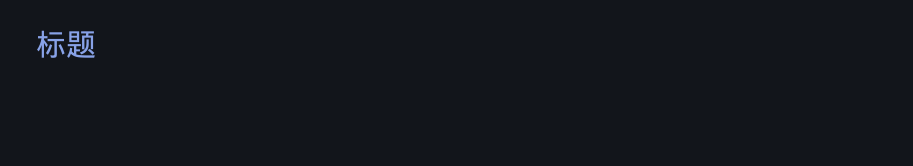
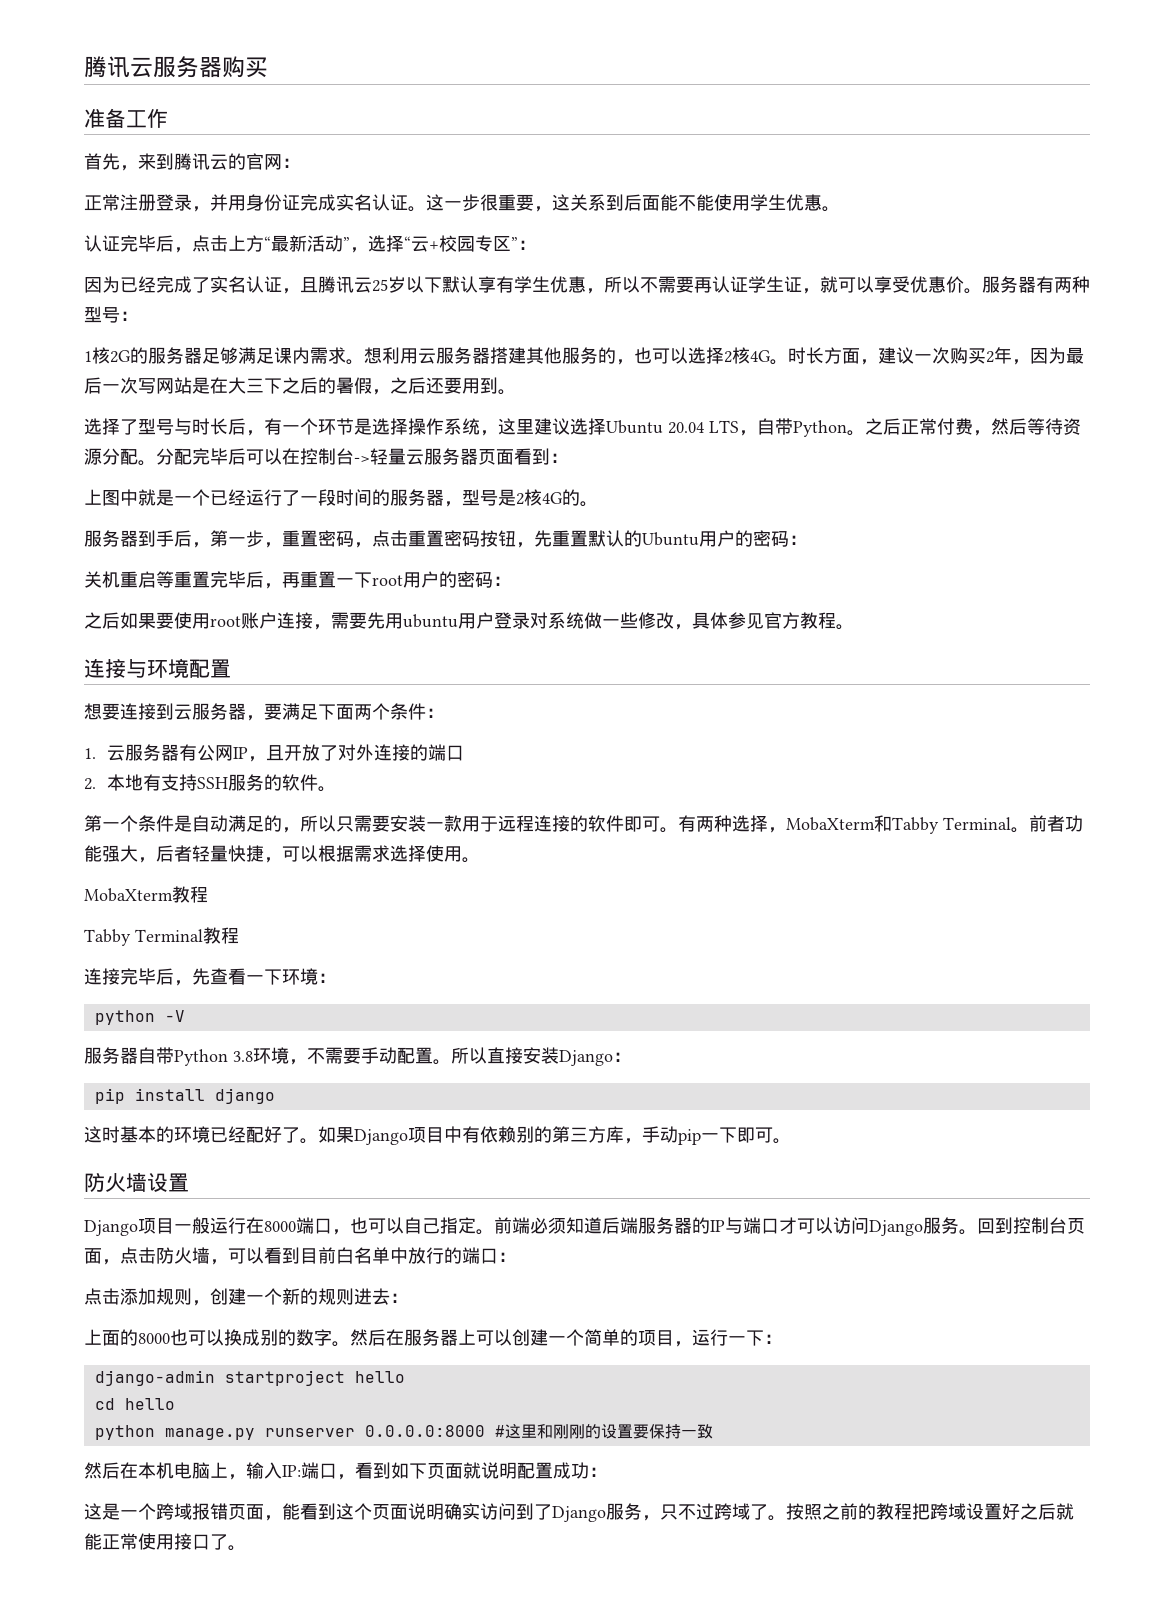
[36,30,96,58] 标题 -> [84,56,268,78] [84,108,168,128] [84,153,300,171] [84,194,840,212] [84,235,536,253] [84,276,1090,294] [84,306,138,323] [84,347,1084,365] [84,377,516,395] [84,418,1081,437] [84,448,568,466] [84,489,598,507] [84,530,807,548] [84,571,511,589] [84,612,854,630] [84,658,231,678] [84,703,444,721] [84,744,465,762] [84,774,337,792] [84,815,1083,834] [84,845,480,863] [84,886,208,903] [84,927,239,946] [84,968,336,986] [94,1010,185,1025] [84,1047,631,1066] [94,1088,275,1104] [84,1126,791,1145] [84,1172,189,1192] [84,1217,1085,1236] [84,1247,516,1265] [84,1288,408,1306] [84,1329,782,1347] [94,1370,405,1386] [94,1398,175,1410] [94,1424,713,1440] [84,1462,607,1480] [84,1503,1074,1522] [84,1533,246,1551] 腾讯云服务器购买 // 准备工作 // 首先，来到腾讯云的官网： // 正常注册登录，并用身份证完成实名认证。这一步很重要，这关系到后面能不能使用学生优惠。 // 认证完毕后，点击上方“最新活动”，选择“云+校园专区”： // 因为已经完成了实名认证，且腾讯云25岁以下默认享有学生优惠，所以不需要再认证学生证，就可以享受优惠价。服务器有两种型号： // 1核2G的服务器足够满足课内需求。想利用云服务器搭建其他服务的，也可以选择2核4G。时长方面，建议一次购买2年，因为最后一次写网站是在大三下之后的暑假，之后还要用到。 // 选择了型号与时长后，有一个环节是选择操作系统，这里建议选择Ubuntu 20.04 LTS，自带Python。之后正常付费，然后等待资源分配。分配完毕后可以在控制台->轻量云服务器页面看到： // 上图中就是一个已经运行了一段时间的服务器，型号是2核4G的。 // 服务器到手后，第一步，重置密码，点击重置密码按钮，先重置默认的Ubuntu用户的密码： // 关机重启等重置完毕后，再重置一下root用户的密码： // 之后如果要使用root账户连接，需要先用ubuntu用户登录对系统做一些修改，具体参见官方教程。 // 连接与环境配置 // 想要连接到云服务器，要满足下面两个条件： // 1.云服务器有公网IP，且开放了对外连接的端口 // 2.本地有支持SSH服务的软件。 // 第一个条件是自动满足的，所以只需要安装一款用于远程连接的软件即可。有两种选择，MobaXterm和Tabby Terminal。前者功能强大，后者轻量快捷，可以根据需求选择使用。 // MobaXterm教程 // Tabby Terminal教程 // 连接完毕后，先查看一下环境： // python -V // 服务器自带Python 3.8环境，不需要手动配置。所以直接安装Django： // pip install django // 这时基本的环境已经配好了。如果Django项目中有依赖别的第三方库，手动pip一下即可。 // 防火墙设置 // Django项目一般运行在8000端口，也可以自己指定。前端必须知道后端服务器的IP与端口才可以访问Django服务。回到控制台页面，点击防火墙，可以看到目前白名单中放行的端口： // 点击添加规则，创建一个新的规则进去： // 上面的8000也可以换成别的数字。然后在服务器上可以创建一个简单的项目，运行一下： // django-admin startproject hello // cd hello // python manage.py runserver 0.0.0.0:8000 #这里和刚刚的设置要保持一致 // 然后在本机电脑上，输入IP:端口，看到如下页面就说明配置成功： // 这是一个跨域报错页面，能看到这个页面说明确实访问到了Django服务，只不过跨域了。按照之前的教程把跨域设置好之后就能正常使用接口了。

